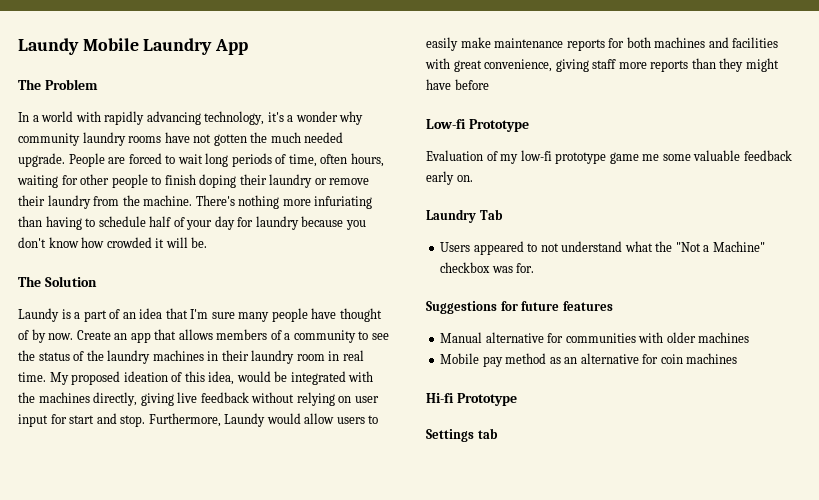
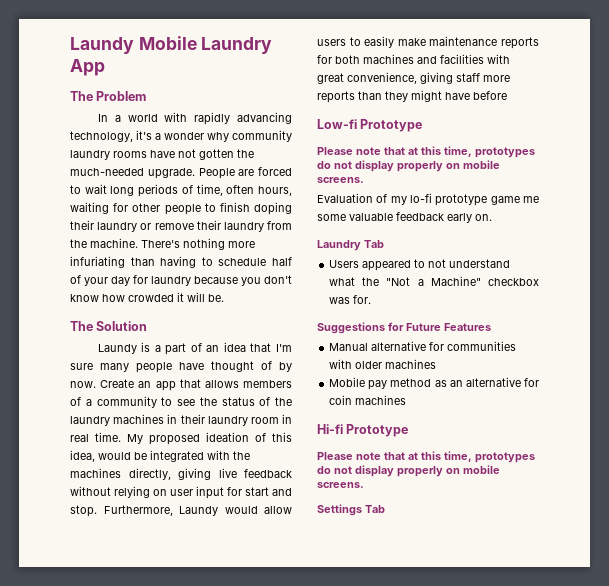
[270,132,344,143] much needed -> [70,168,144,176] much-needed
(529, 125) none -> [317,146,535,158] [317,160,500,172] [317,177,364,183] // Please note that at this time, prototypes do not display properly on mobile screens.
[520,150,552,161] low-fi -> [410,193,432,203] lo-fi
[521,301,613,311] future features -> [406,323,491,331] Future Features
(517, 399) none -> [317,451,535,463] [317,465,500,477] [317,482,364,488] // Please note that at this time, prototypes do not display properly on mobile screens.
[477,428,498,439] tab -> [365,505,385,513] Tab

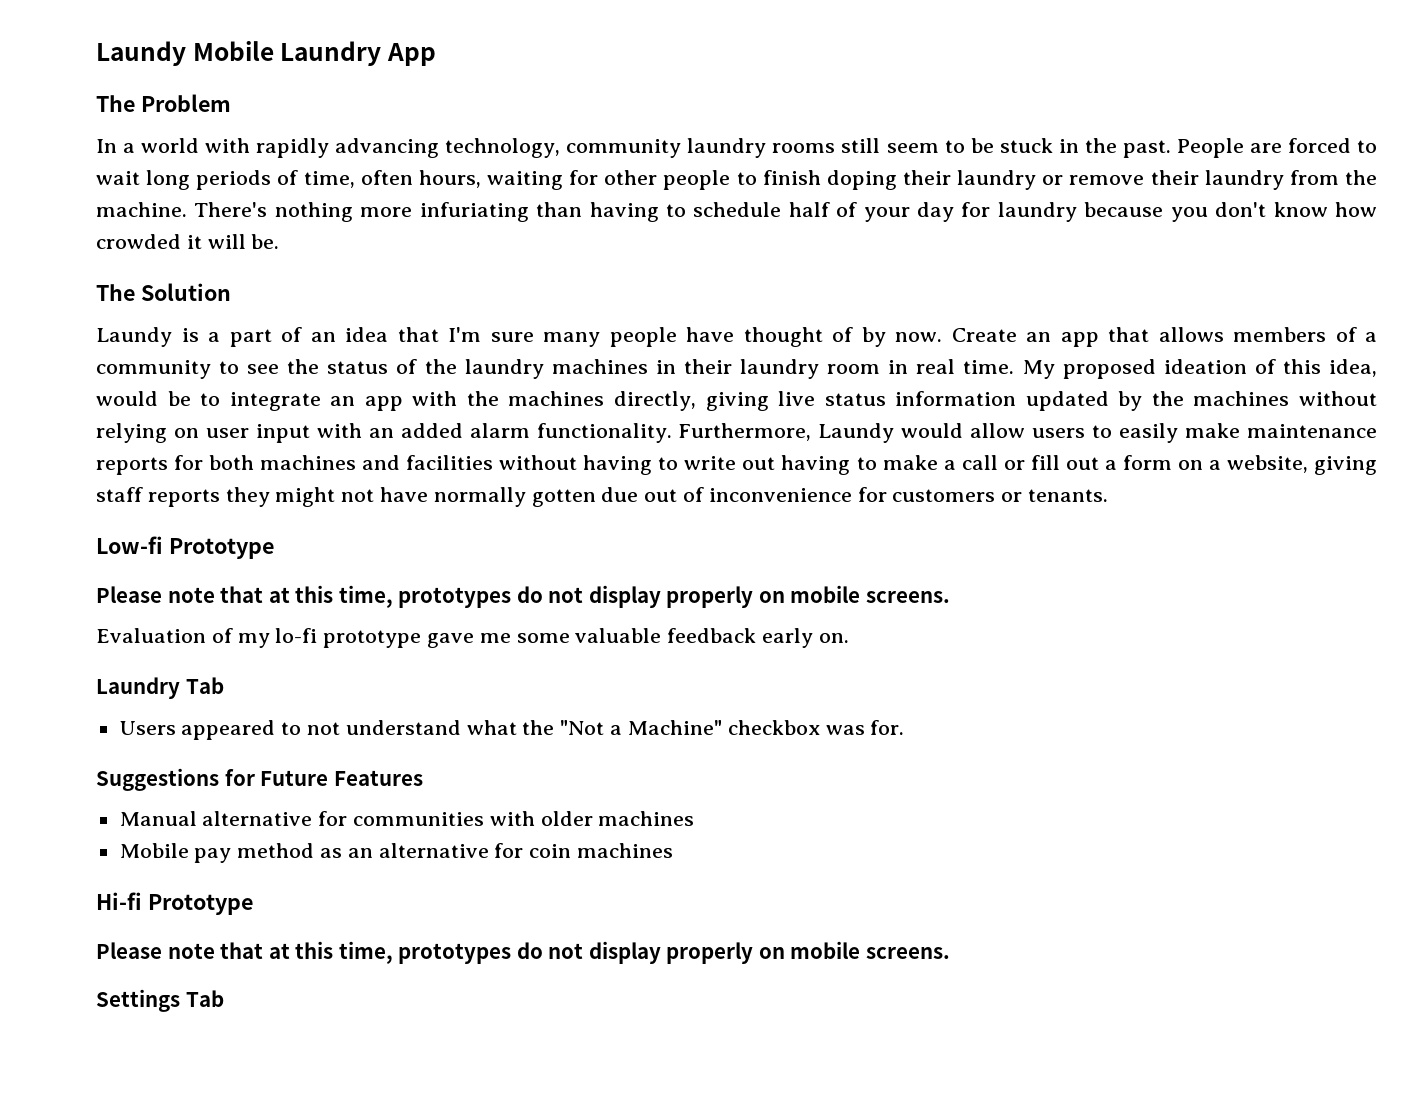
[136,130,292,142] [70,149,254,160] [70,168,195,179] it's a wonder why community laundry rooms have not gotten the much-needed upgrade. -> [566,138,1171,158] community laundry rooms still seem to be stuck in the past.
[150,450,204,462] integrated -> [200,392,403,411] to integrate an app
[244,469,292,478] feedback -> [824,391,1290,411] status information updated by the machines
[227,487,292,496] [70,505,97,517] for start and stop. -> [316,423,672,443] with an added alarm functionality.
[487,54,510,64] [317,72,510,84] [317,90,507,103] with great convenience, giving staff more reports than they might have before -> [499,455,1377,475] [96,487,1109,507] without having to write out having to make a call or fill out a form on a website, giving staff reports they might not have normally gotten due out of inconvenience for customers or tenants.
[490,196,520,205] game -> [427,633,475,648] gave

